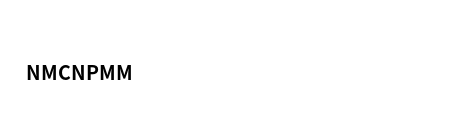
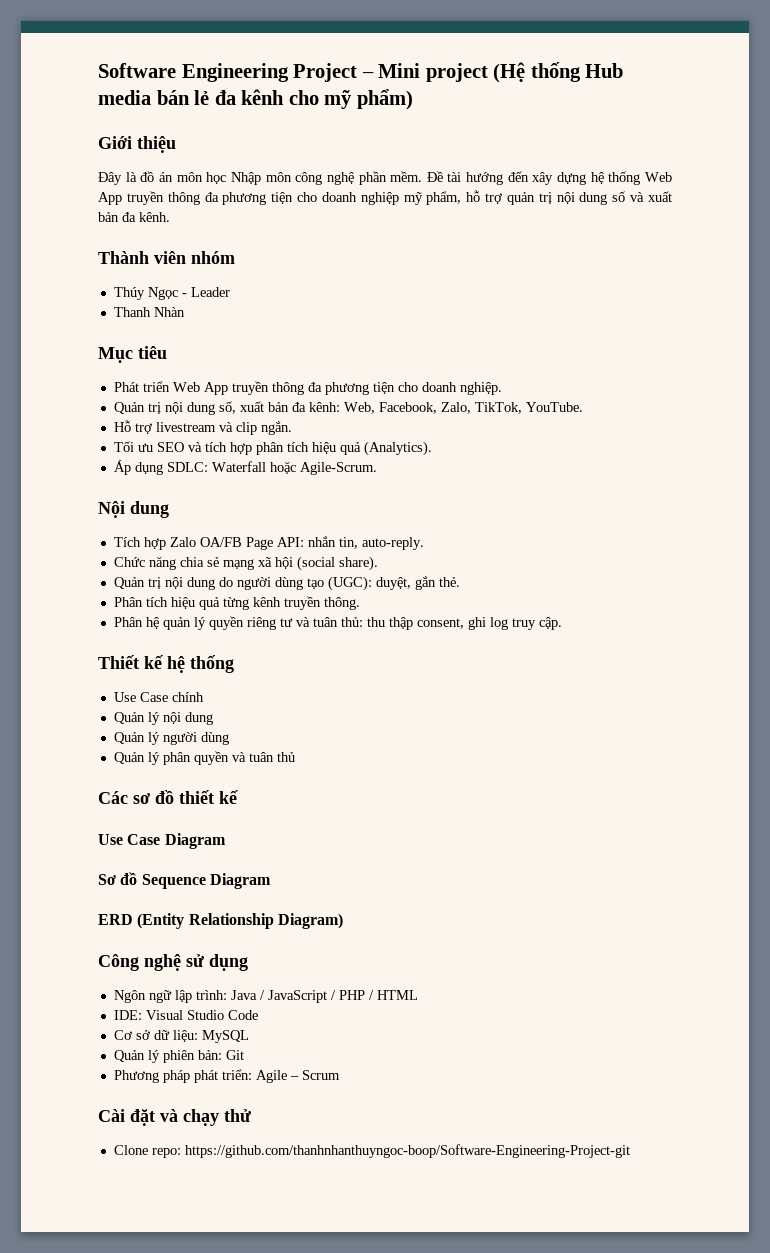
[26,65,133,80] NMCNPMM -> [98,62,624,83] [98,89,413,110] [98,136,176,153] [98,171,672,185] [98,190,673,205] [98,212,170,222] [98,251,235,264] [113,287,230,300] [113,307,185,317] [98,346,167,363] [113,381,502,395] [113,401,583,415] [113,420,292,435] [113,441,432,456] [113,460,377,475] [98,501,169,518] [113,536,424,550] [113,556,378,571] [113,576,460,591] [113,596,360,610] [113,616,562,630] [98,655,234,673] [113,692,204,702] [113,712,213,725] [113,732,229,745] [113,751,295,765] [98,790,238,804] [98,833,226,849] [98,872,271,889] [98,913,343,929] [98,954,248,971] [113,990,418,1003] [113,1010,258,1020] [113,1030,249,1043] [113,1050,244,1063] [113,1069,340,1083] [98,1109,251,1126] [113,1144,630,1158] Software Engineering Project – Mini project (Hệ thống Hub media bán lẻ đa kênh cho mỹ phẩm) // Giới thiệu // Đây là đồ án môn học Nhập môn công nghệ phần mềm. Đề tài hướng đến xây dựng hệ thống Web App truyền thông đa phương tiện cho doanh nghiệp mỹ phẩm, hỗ trợ quản trị nội dung số và xuất bản đa kênh. // Thành viên nhóm // Thúy Ngọc - Leader // Thanh Nhàn // Mục tiêu // Phát triển Web App truyền thông đa phương tiện cho doanh nghiệp. // Quản trị nội dung số, xuất bản đa kênh: Web, Facebook, Zalo, TikTok, YouTube. // Hỗ trợ livestream và clip ngắn. // Tối ưu SEO và tích hợp phân tích hiệu quả (Analytics). // Áp dụng SDLC: Waterfall hoặc Agile-Scrum. // Nội dung // Tích hợp Zalo OA/FB Page API: nhắn tin, auto-reply. // Chức năng chia sẻ mạng xã hội (social share). // Quản trị nội dung do người dùng tạo (UGC): duyệt, gắn thẻ. // Phân tích hiệu quả từng kênh truyền thông. // Phân hệ quản lý quyền riêng tư và tuân thủ: thu thập consent, ghi log truy cập. // Thiết kế hệ thống // Use Case chính // Quản lý nội dung // Quản lý người dùng // Quản lý phân quyền và tuân thủ // Các sơ đồ thiết kế // Use Case Diagram // Sơ đồ Sequence Diagram // ERD (Entity Relationship Diagram) // Công nghệ sử dụng // Ngôn ngữ lập trình: Java / JavaScript / PHP / HTML // IDE: Visual Studio Code // Cơ sở dữ liệu: MySQL // Quản lý phiên bản: Git // Phương pháp phát triển: Agile – Scrum // Cài đặt và chạy thử // Clone repo: https://github.com/thanhnhanthuyngoc-boop/Software-Engineering-Project-git

